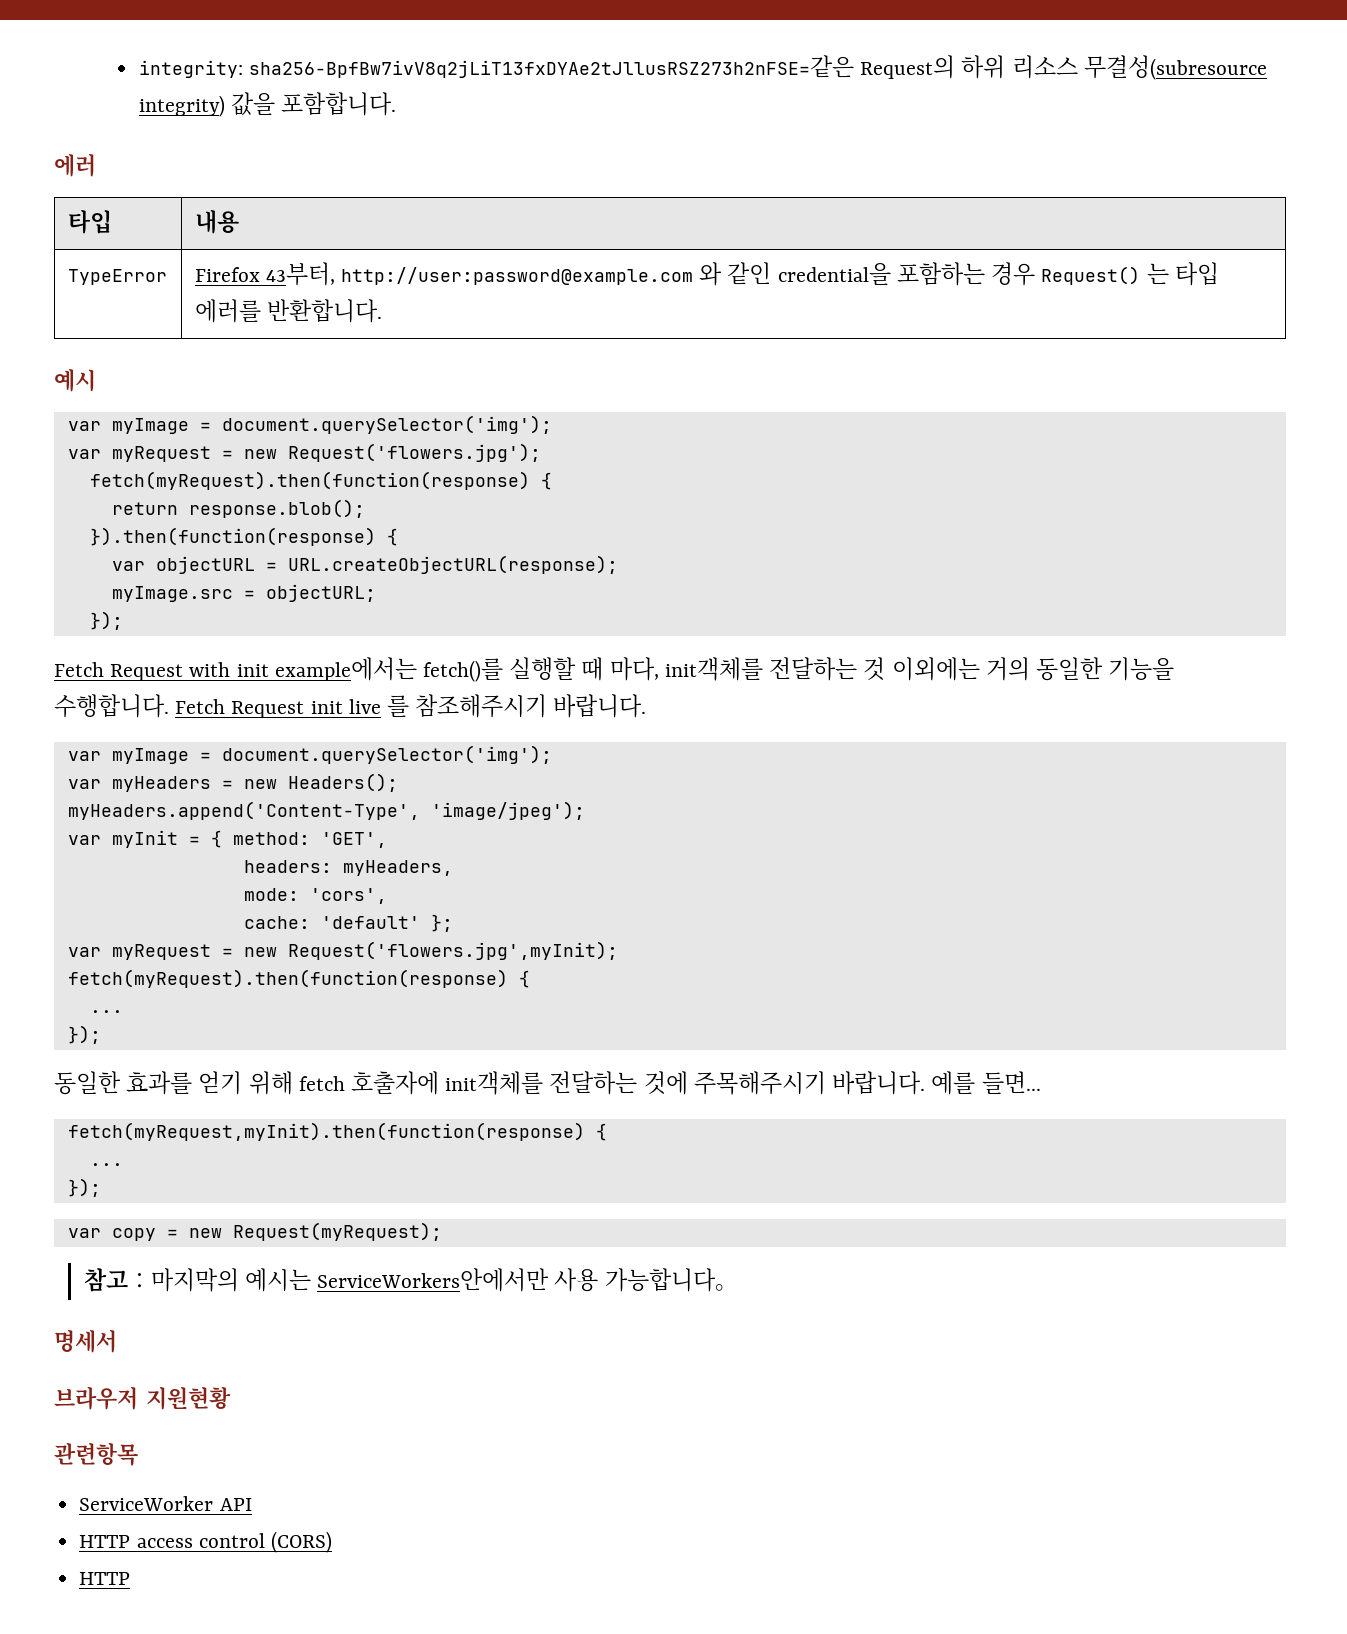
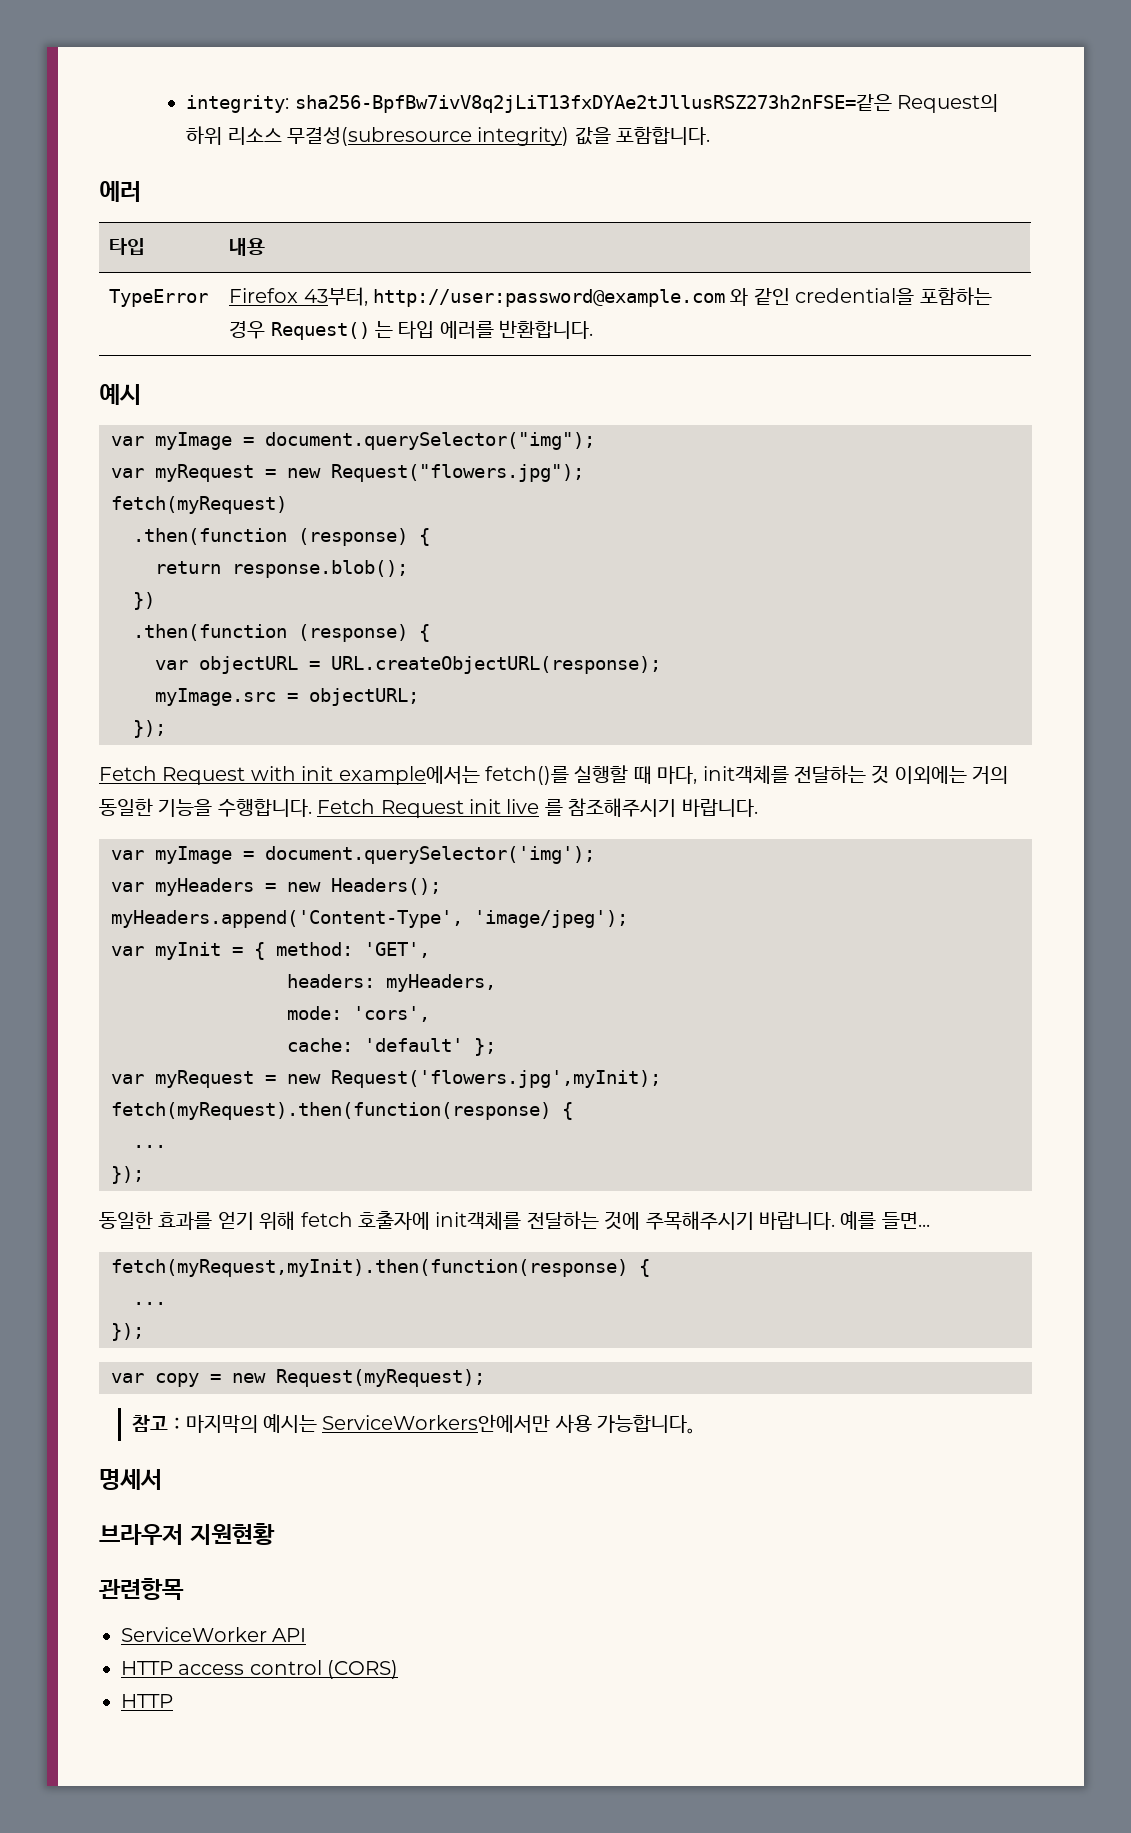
[221,415,552,434] [67,443,541,462] [89,471,530,490] document.querySelector('img'); // var myRequest = new Request('flowers.jpg'); // fetch(myRequest).then(function(response) -> [265,432,595,450] [111,464,584,482] [111,496,287,514] [133,528,408,546] document.querySelector("img"); // var myRequest = new Request("flowers.jpg"); // fetch(myRequest) // .then(function (response)
[89,527,376,546] }).then(function(response) -> [133,592,155,610] [133,624,408,642] }) // .then(function (response)

